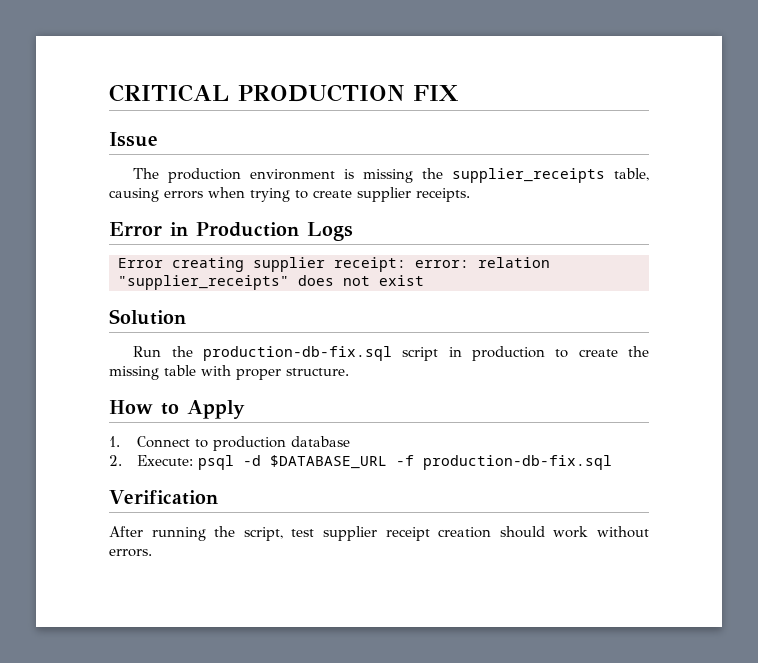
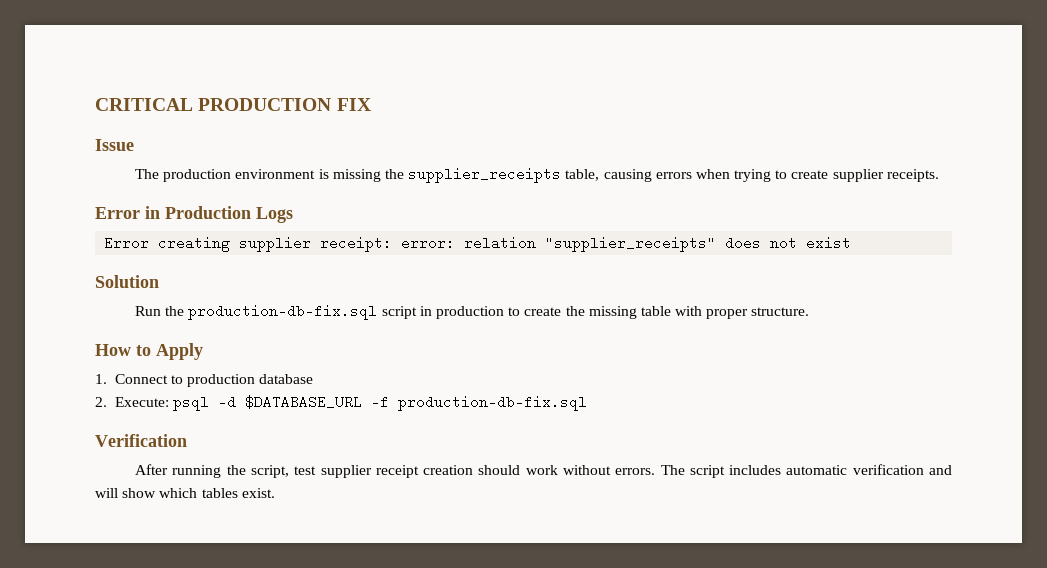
(152, 553) none -> [660,464,953,478] [95,488,275,498] The script includes automatic verification and will show which tables exist.

